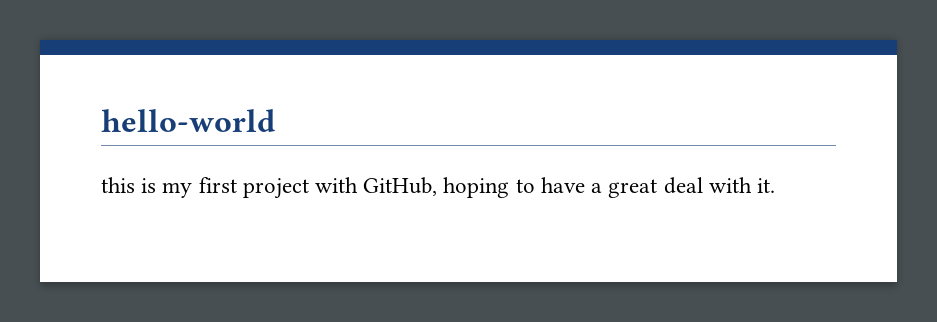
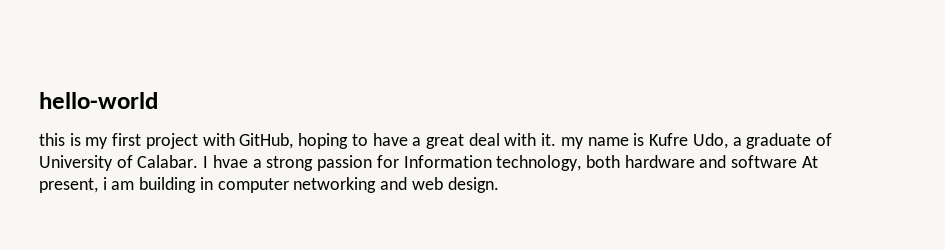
(775, 185) none -> [560,133,832,149] [39,155,818,171] [39,177,499,193] my name is Kufre Udo, a graduate of University of Calabar. I hvae a strong passion for Information technology, both hardware and software At present, i am building in computer networking and web design.

